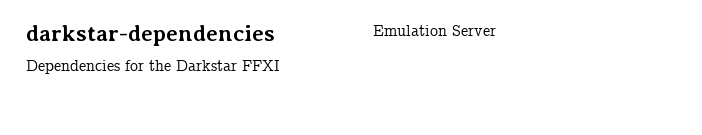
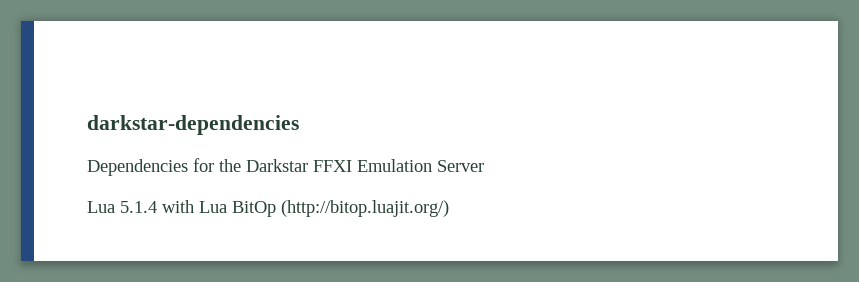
(496, 30) none -> [87,200,449,217] // Lua 5.1.4 with Lua BitOp (http://bitop.luajit.org/)

